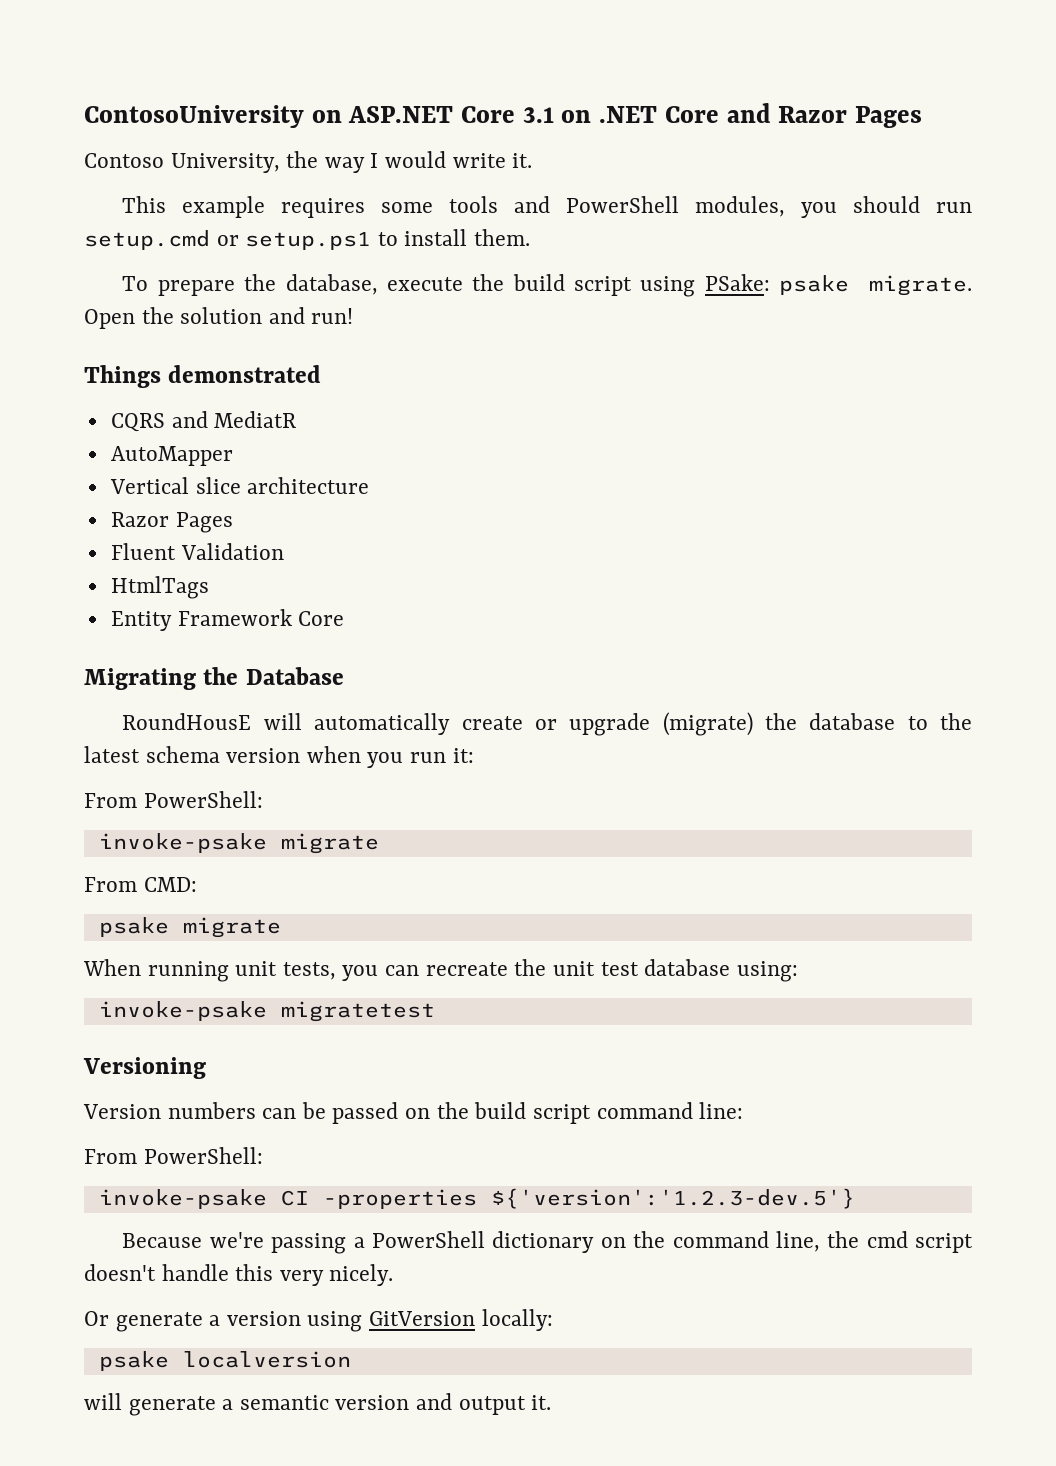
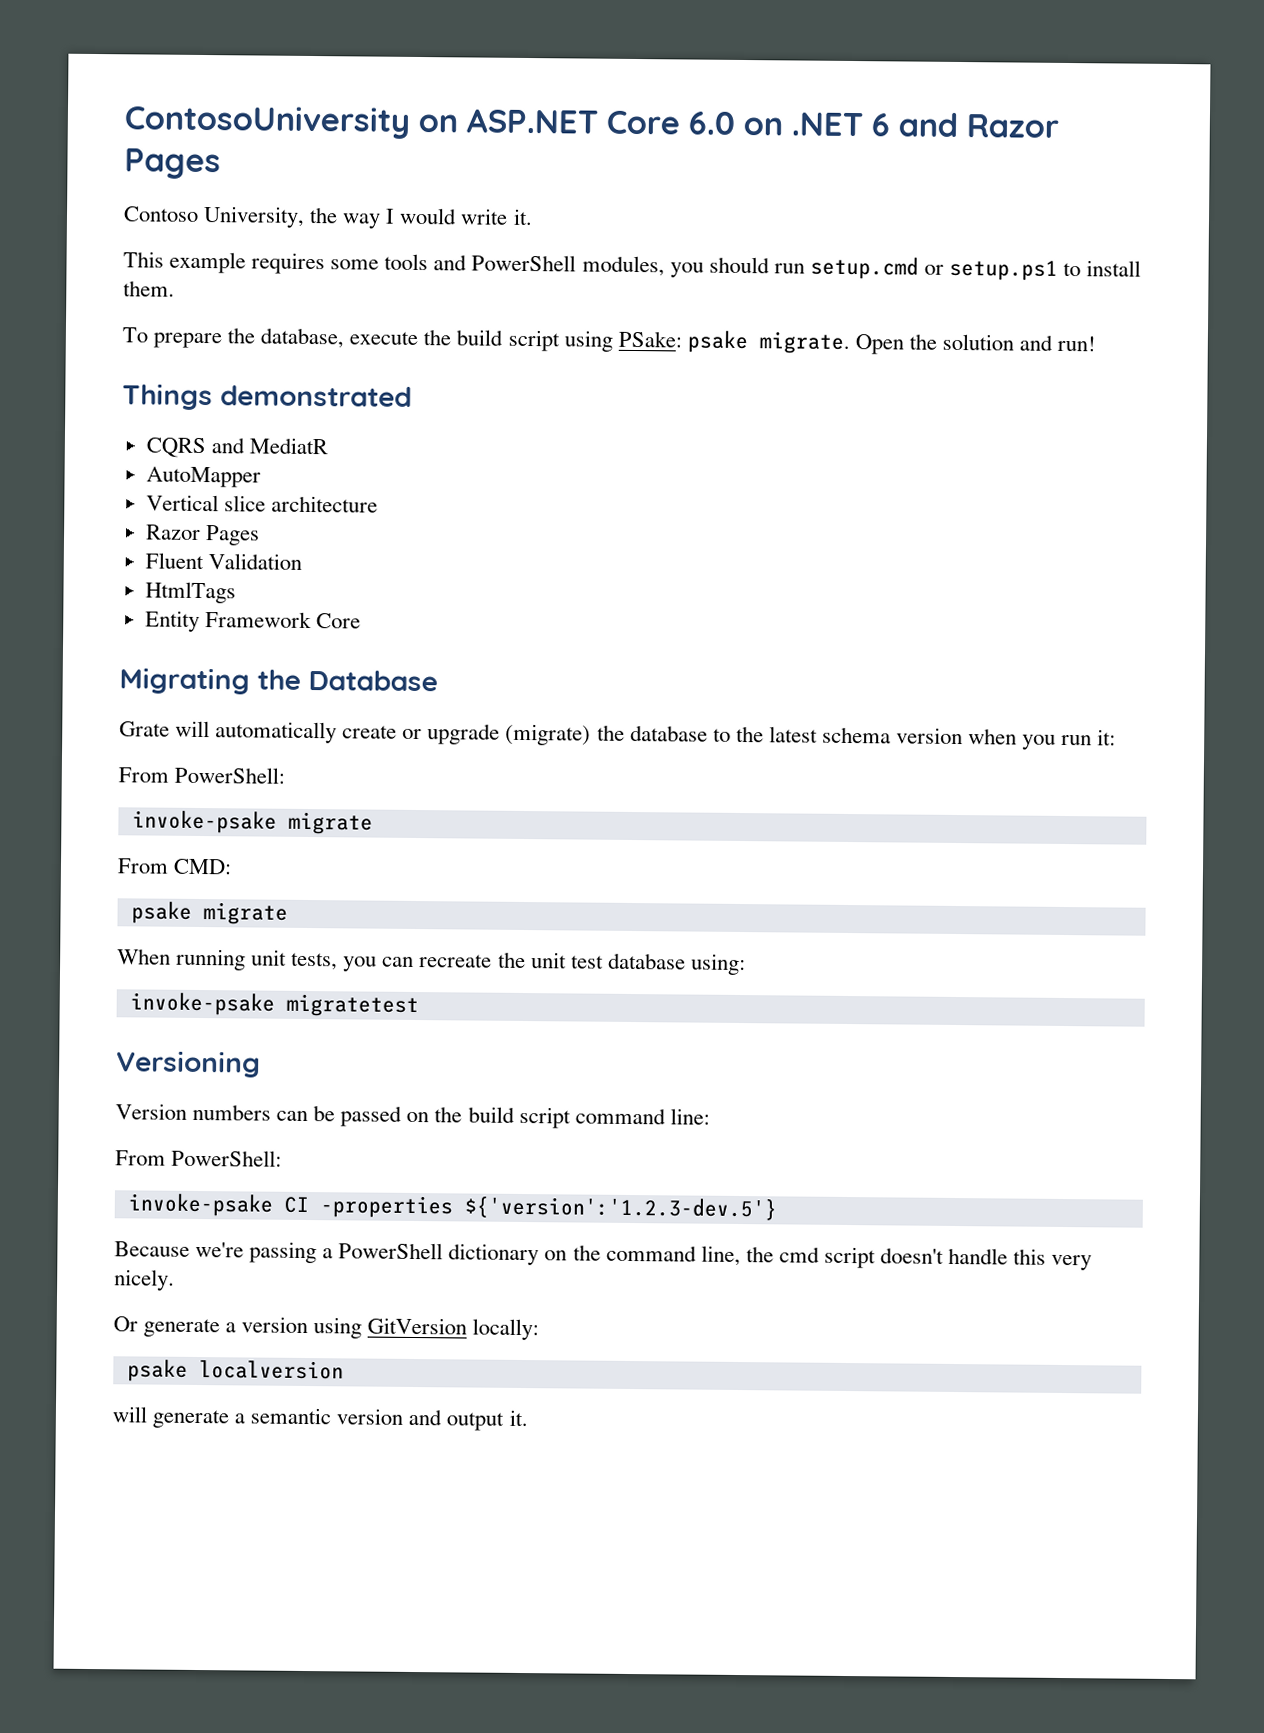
[522,107,554,123] 3.1 -> [688,111,735,135] 6.0
[664,106,719,123] Core -> [871,113,890,137] 6
[122,713,252,730] RoundHousE -> [119,721,170,737] Grate

